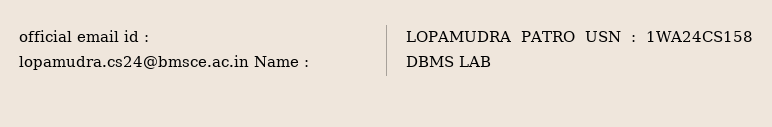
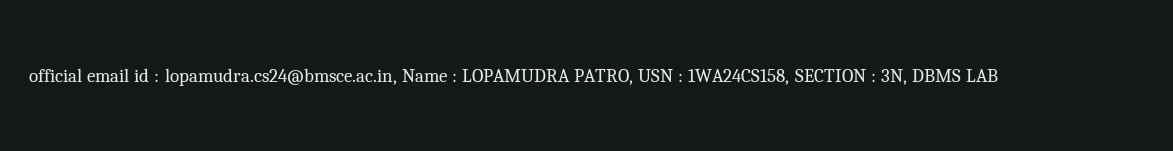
[19,55,249,70] lopamudra.cs24@bmsce.ac.in -> [164,68,397,86] lopamudra.cs24@bmsce.ac.in,
[520,31,575,42] PATRO -> [574,69,634,85] PATRO,
[646,31,753,42] 1WA24CS158 -> [688,69,907,85] 1WA24CS158, SECTION : 3N,

